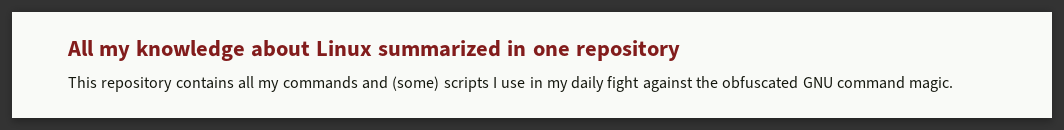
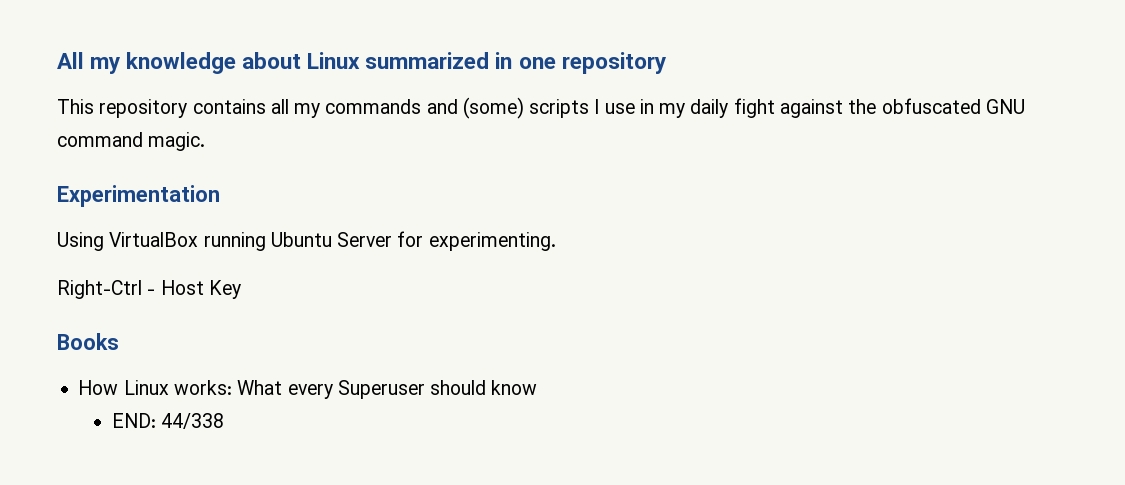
(954, 84) none -> [57,185,220,207] [57,231,556,251] [57,280,241,299] [57,333,119,350] [78,380,538,399] [111,413,224,429] // Experimentation // Using VirtualBox running Ubuntu Server for experimenting. // Right-Ctrl - Host Key // Books // How Linux works: What every Superuser should know // END: 44/338

